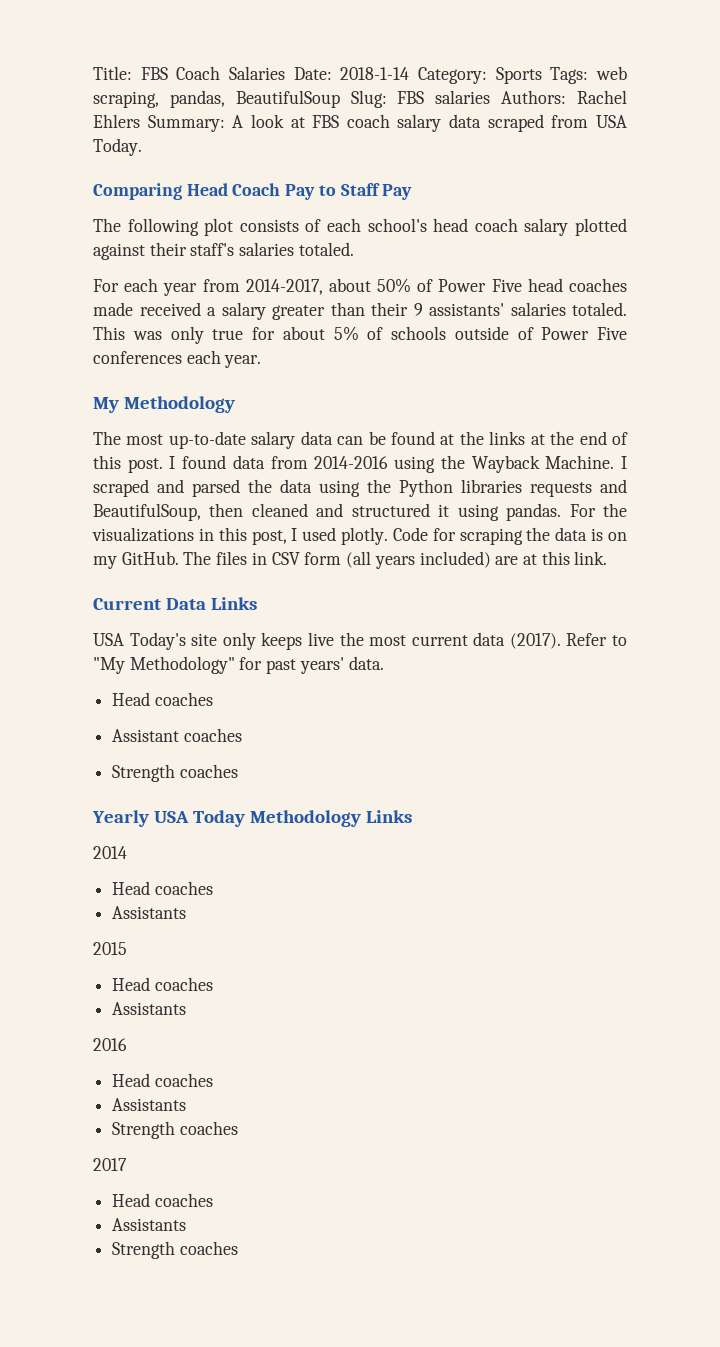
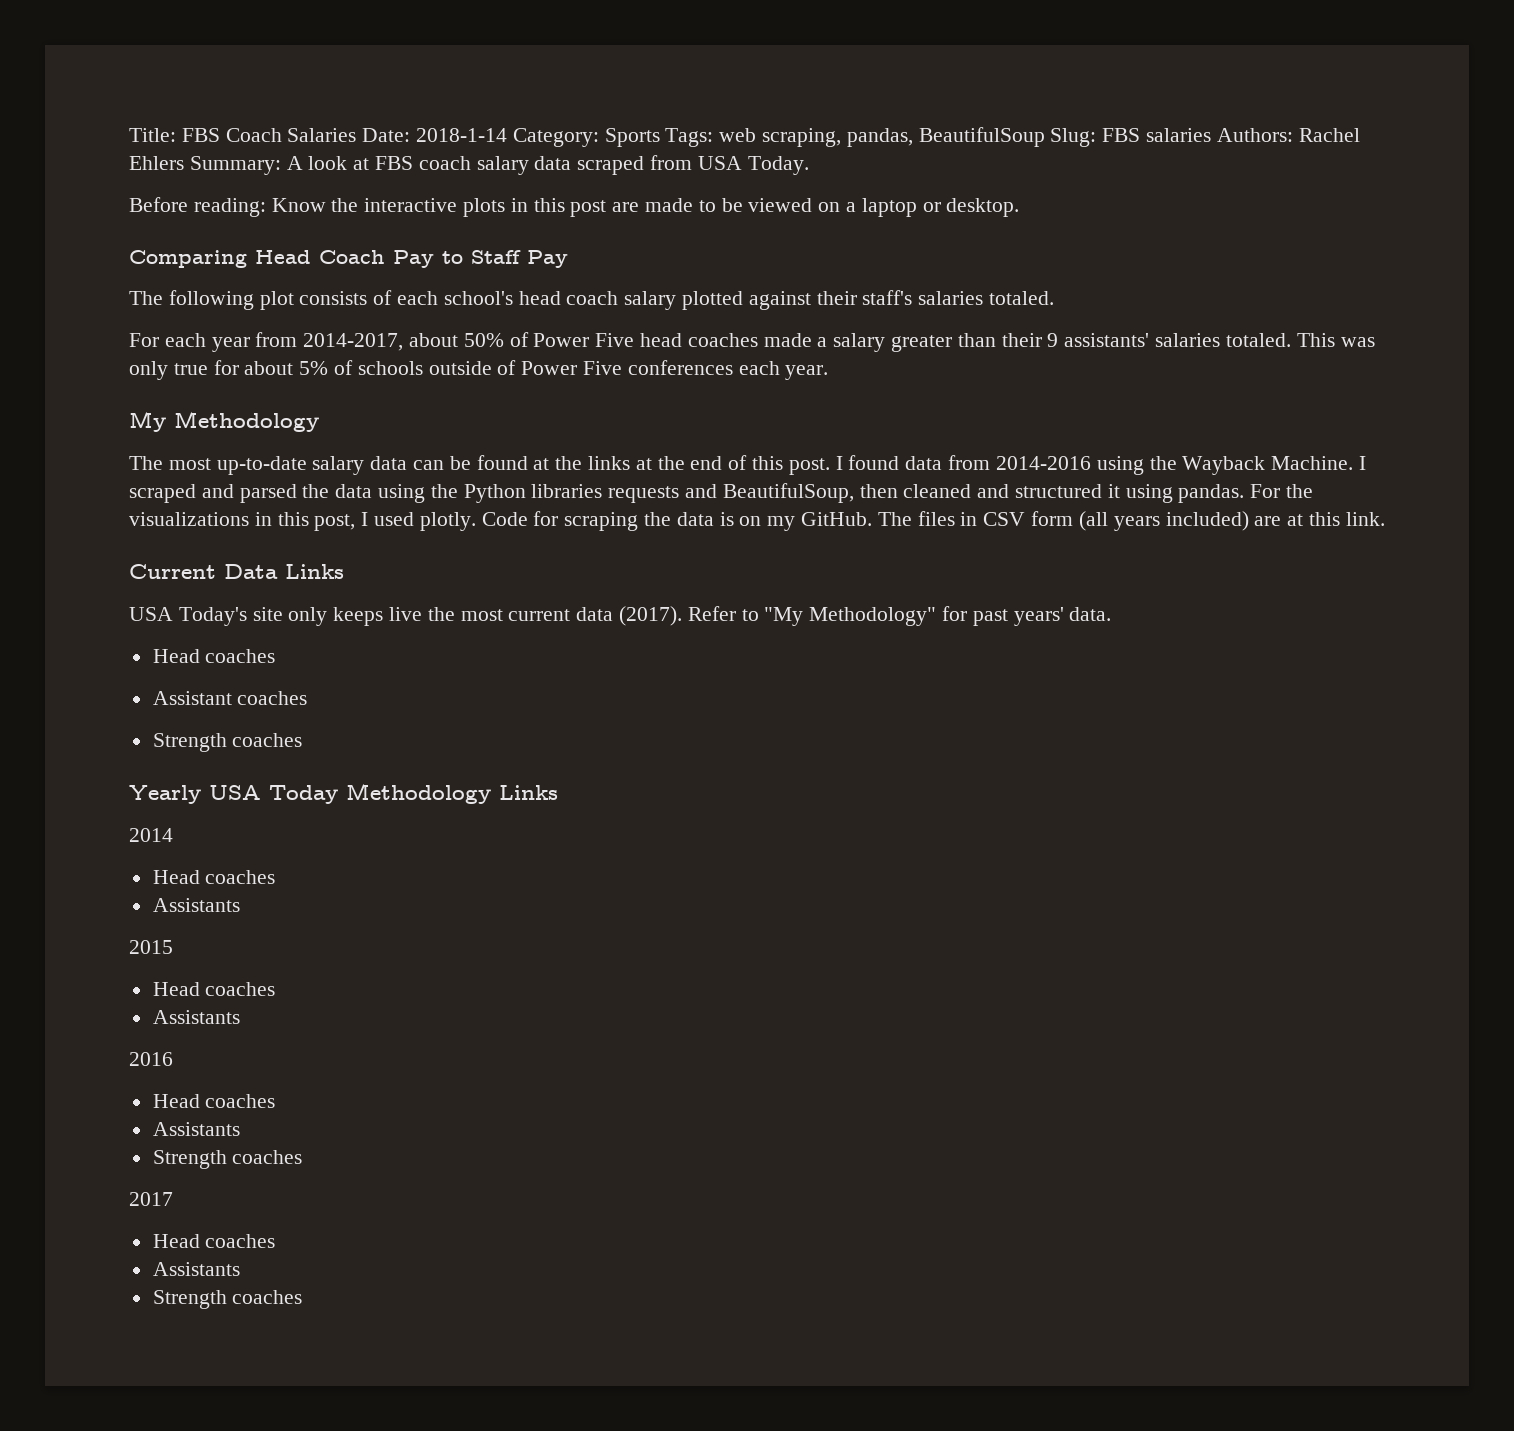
(142, 147) none -> [129,197,1020,217] // Before reading: Know the interactive plots in this post are made to be viewed on a laptop or desktop.
[139,302,201,316] received -> (812, 340) none

